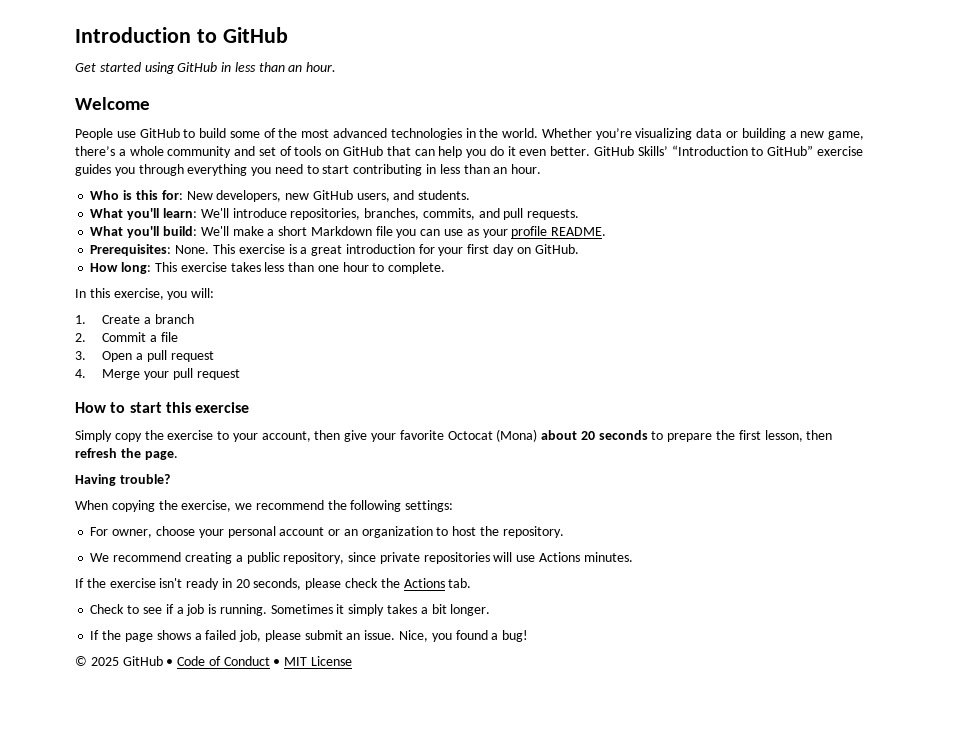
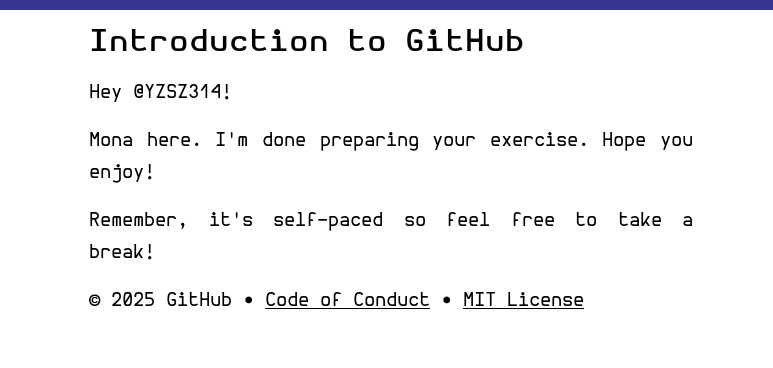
[75,62,337,74] [75,97,150,110] [75,128,865,140] [75,145,863,158] [75,164,542,176] [90,190,471,202] [90,208,580,220] [90,226,607,238] [90,244,579,256] [90,262,446,274] [75,288,215,300] [75,314,194,324] [75,332,178,342] [75,350,214,362] [75,368,240,380] [75,402,250,413] [75,429,833,442] [75,448,178,460] [75,474,170,486] [75,500,454,512] [90,526,564,538] [90,552,633,564] [75,578,472,590] [90,604,491,616] [90,630,529,642] Get started using GitHub in less than an hour. // Welcome // People use GitHub to build some of the most advanced technologies in the world. Whether you’re visualizing data or building a new game, there’s a whole community and set of tools on GitHub that can help you do it even better. GitHub Skills’ “Introduction to GitHub” exercise guides you through everything you need to start contributing in less than an hour. // Who is this for: New developers, new GitHub users, and students. // What you'll learn: We'll introduce repositories, branches, commits, and pull requests. // What you'll build: We'll make a short Markdown file you can use as your profile README. // Prerequisites: None. This exercise is a great introduction for your first day on GitHub. // How long: This exercise takes less than one hour to complete. // In this exercise, you will: // 1. Create a branch // 2. Commit a file // 3. Open a pull request // 4. Merge your pull request // How to start this exercise // Simply copy the exercise to your account, then give your favorite Octocat (Mona) about 20 seconds to prepare the first lesson, then refresh the page. // Having trouble? // When copying the exercise, we recommend the following settings: // For owner, choose your personal account or an organization to host the repository. // We recommend creating a public repository, since private repositories will use Actions minutes. // If the exercise isn't ready in 20 seconds, please check the Actions tab. // Check to see if a job is running. Sometimes it simply takes a bit longer. // If the page shows a failed job, please submit an issue. Nice, you found a bug! -> [89,84,232,102] [89,132,693,151] [89,164,155,183] [89,212,693,231] [89,244,155,260] Hey @YZSZ314! // Mona here. I'm done preparing your exercise. Hope you enjoy! // Remember, it's self-paced so feel free to take a break!

